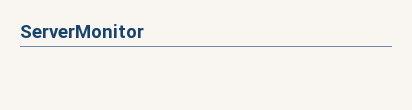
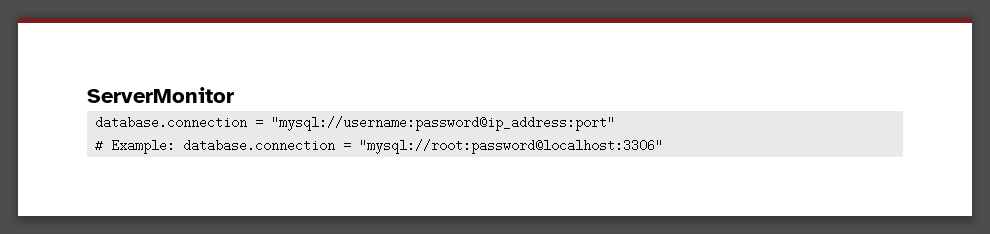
(144, 31) none -> [95,116,616,131] [95,139,664,154] // database.connection = "mysql://username:password@ip_address:port" // # Example: database.connection = "mysql://root:password@localhost:3306"

